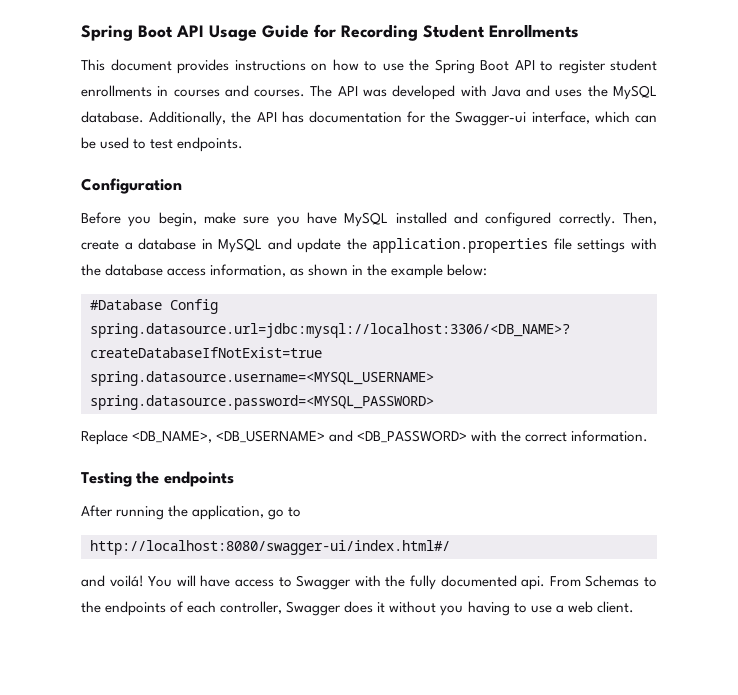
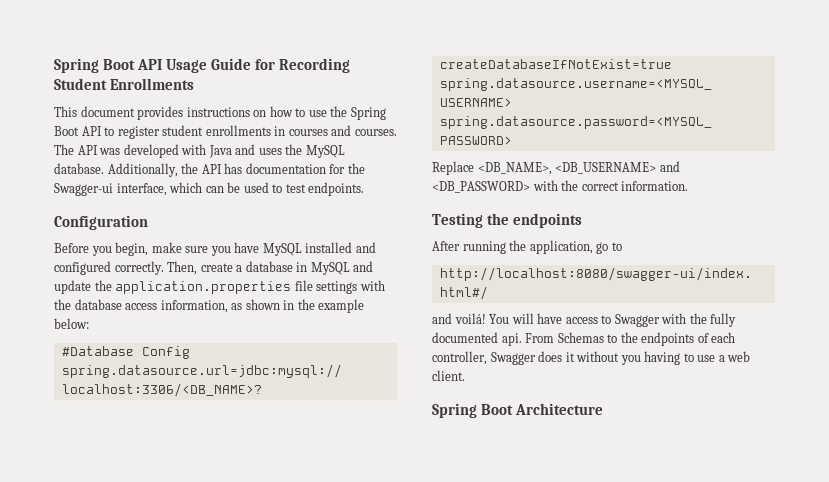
(634, 607) none -> [432,403,603,418] // Spring Boot Architecture

